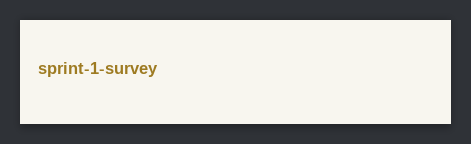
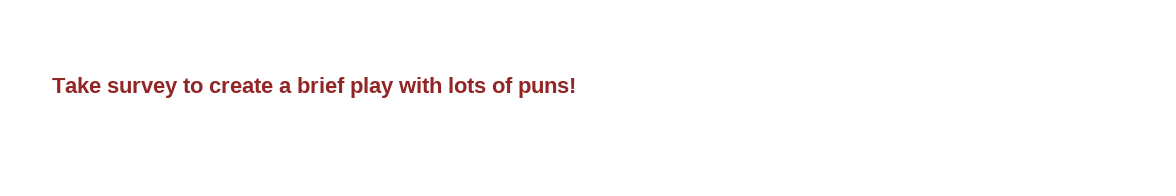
[38,62,158,77] sprint-1-survey -> [52,77,576,98] Take survey to create a brief play with lots of puns!

